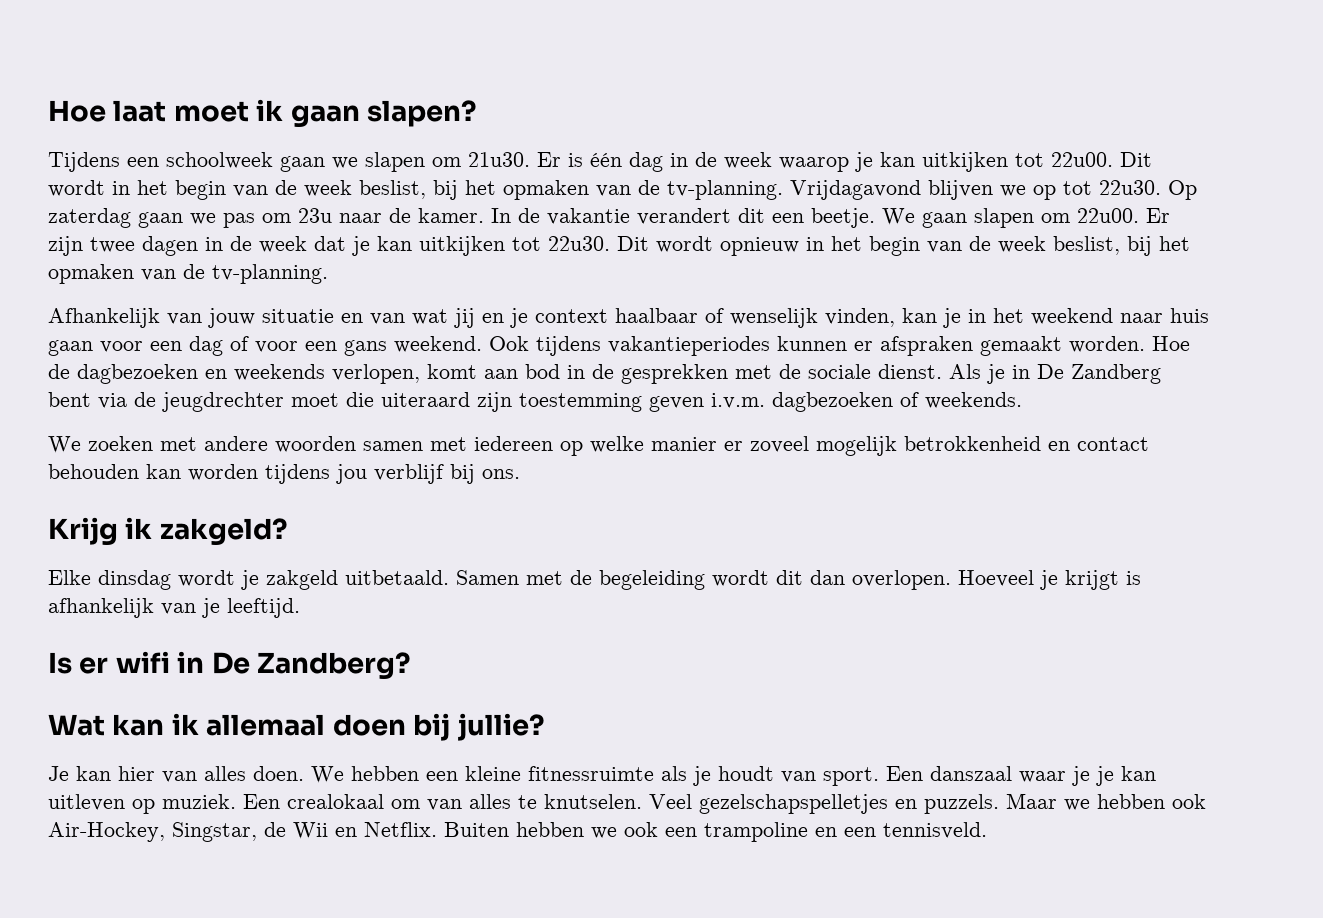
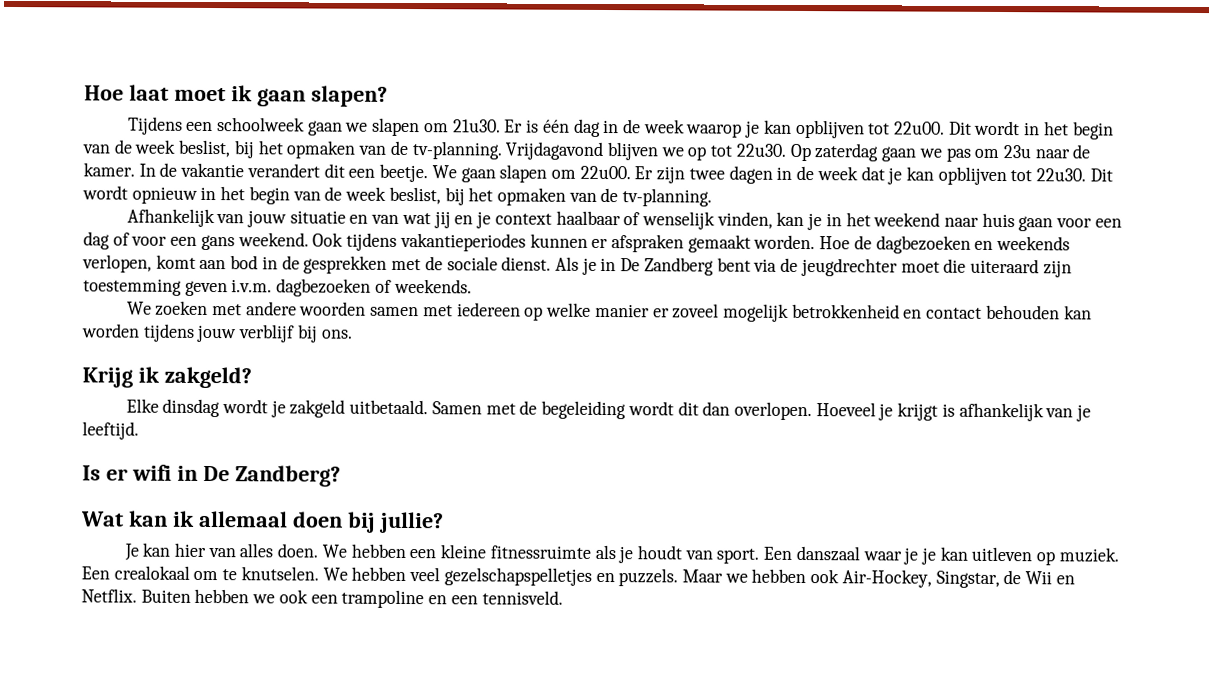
[922,152,1008,172] uitkijken -> [795,119,865,139] opblijven
[419,236,505,256] uitkijken -> [937,166,1007,186] opblijven
[336,464,367,484] jou -> [196,324,238,343] jouw
[427,794,692,811] van alles te knutselen. Veel -> [222,566,441,582] te knutselen. We hebben veel

